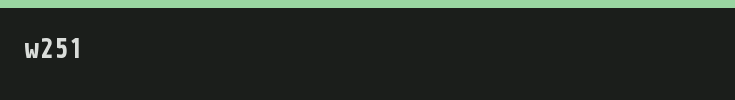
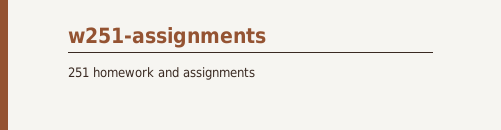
[23,38,83,58] w251 -> [68,27,266,48] [68,67,255,80] w251-assignments // 251 homework and assignments

